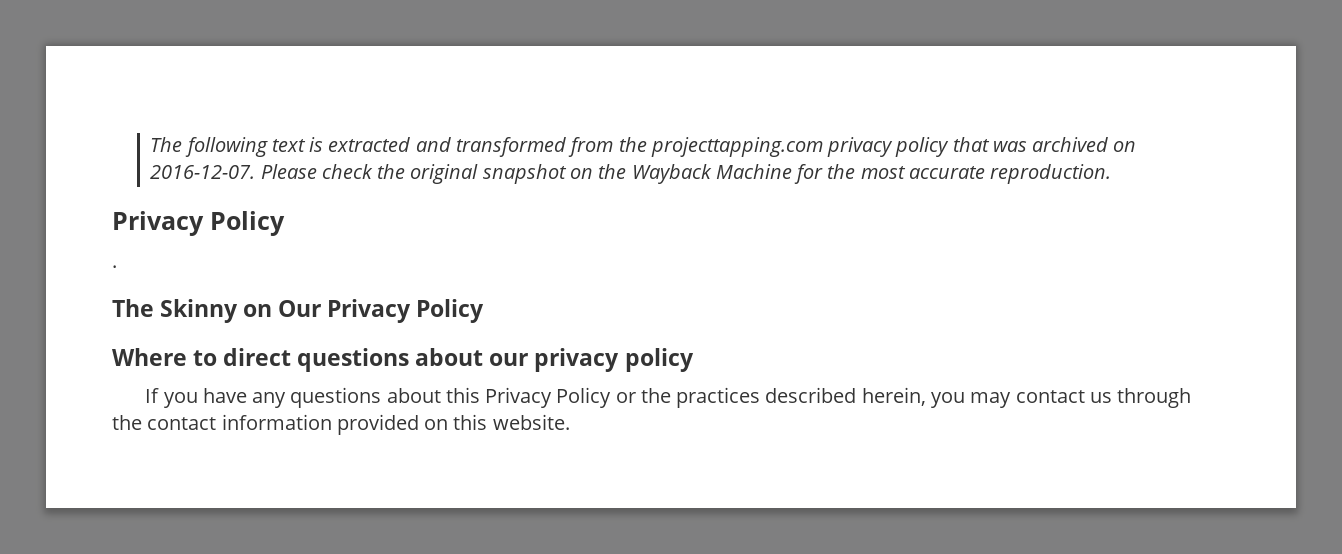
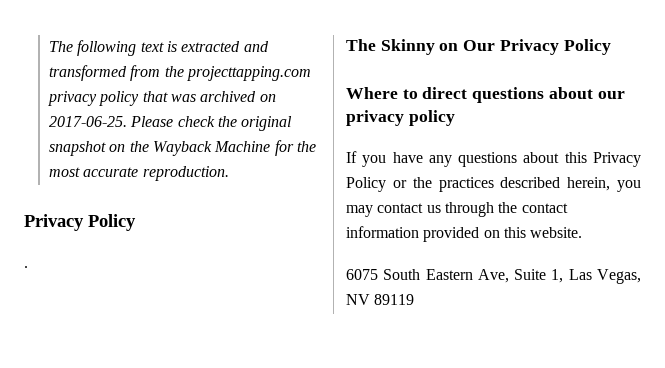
[150,165,256,179] 2016-12-07. -> [49,116,128,127] 2017-06-25.
(570, 422) none -> [346,269,641,284] [346,294,415,305] // 6075 South Eastern Ave, Suite 1, Las Vegas, NV 89119

